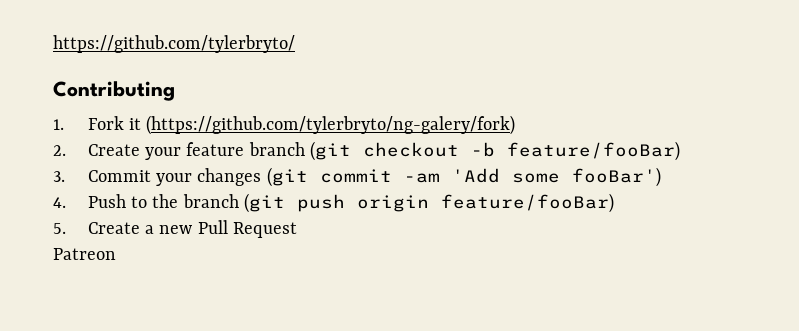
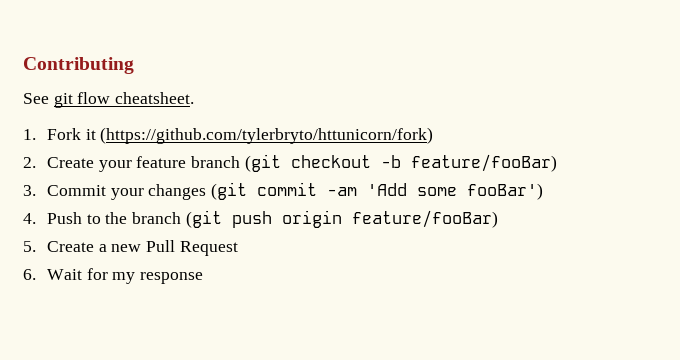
[53,35,295,53] [53,81,175,101] https://github.com/tylerbryto/ // Contributing -> [23,57,134,74] [23,92,195,108] Contributing // See git flow cheatsheet.
[146,115,516,135] (https://github.com/tylerbryto/ng-galery/fork) -> [100,127,434,144] (https://github.com/tylerbryto/httunicorn/fork)
[53,248,116,260] Patreon -> [23,268,204,284] 6. Wait for my response

